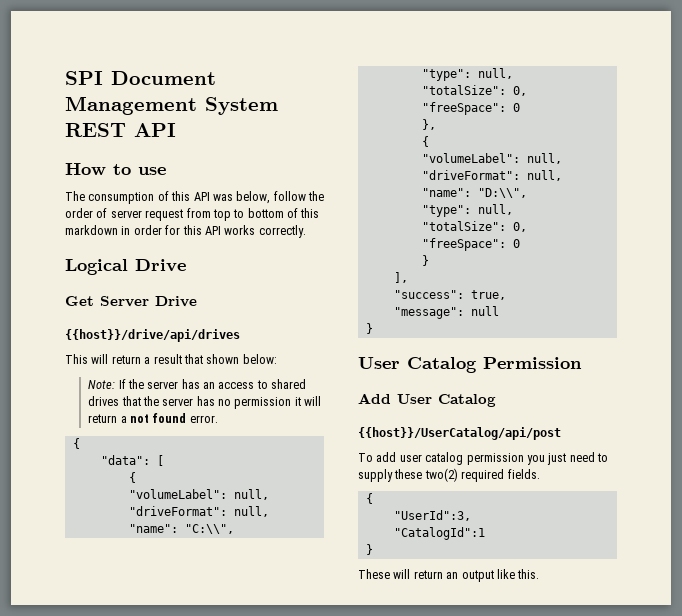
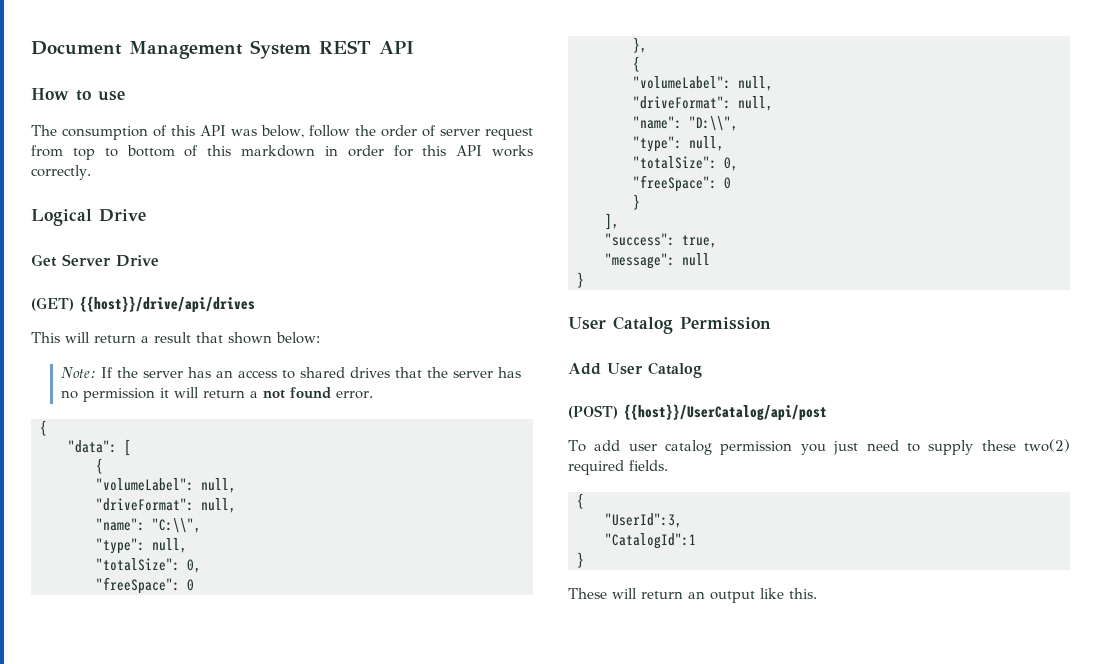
[65,71,103,85] SPI -> (31, 48) none
(197, 301) none -> [31,297,74,311] (GET)
(496, 400) none -> [568,405,618,419] (POST)

